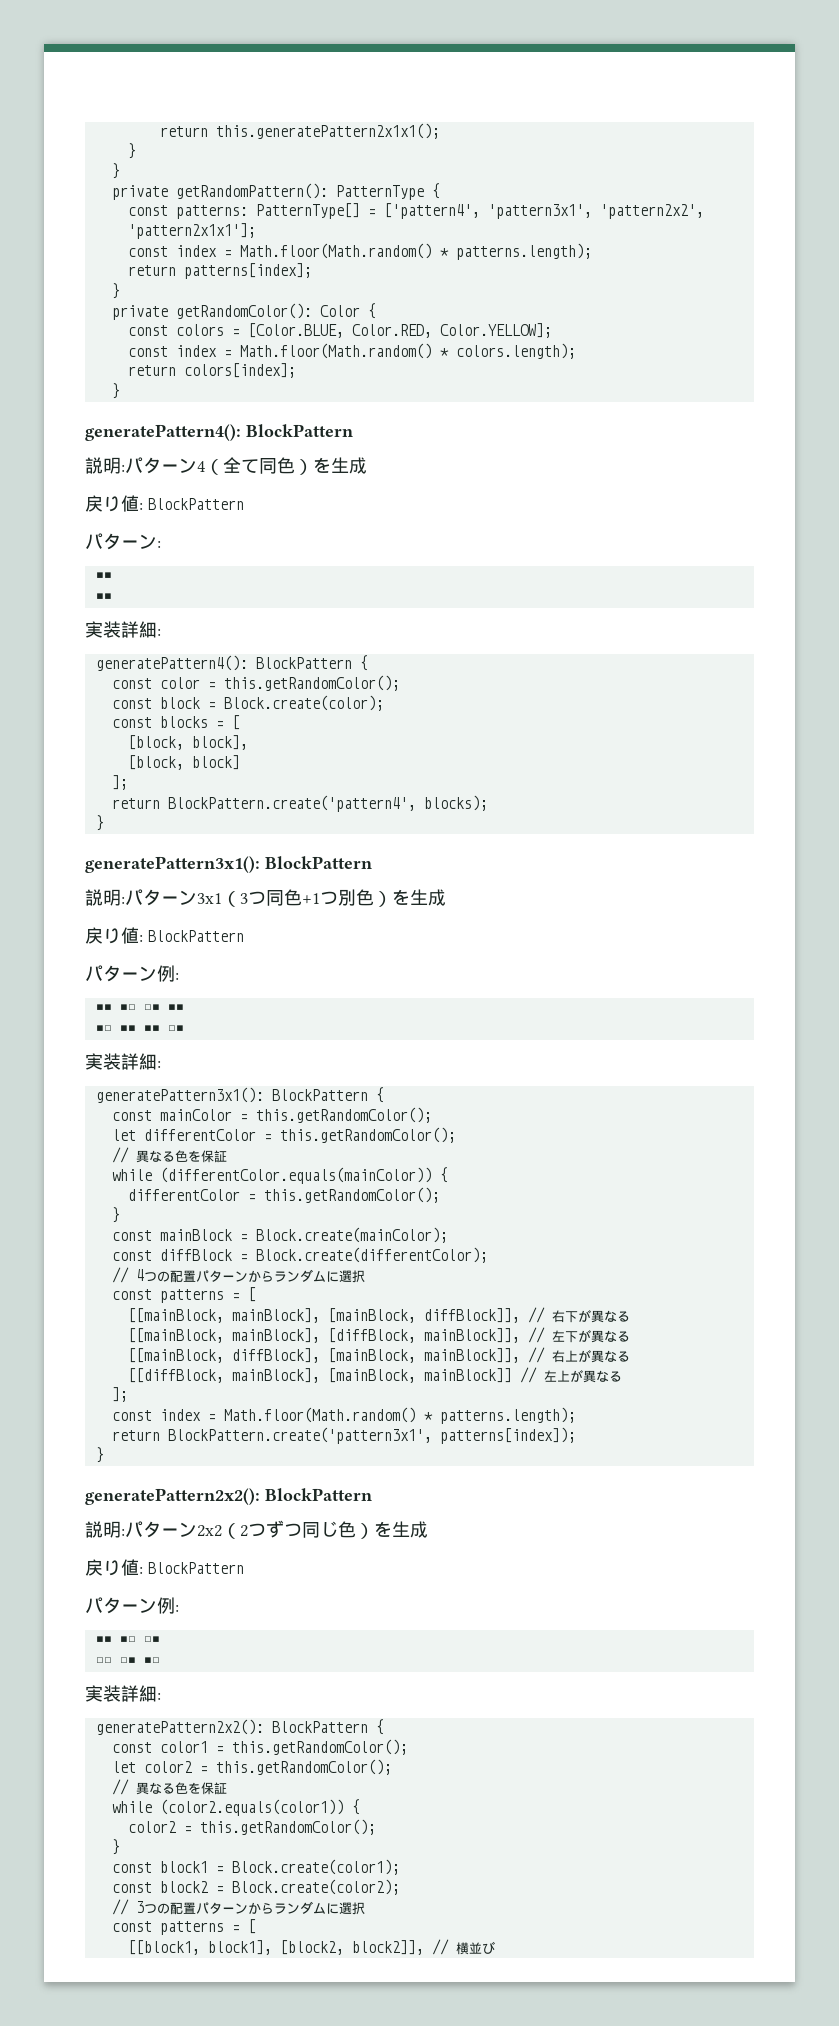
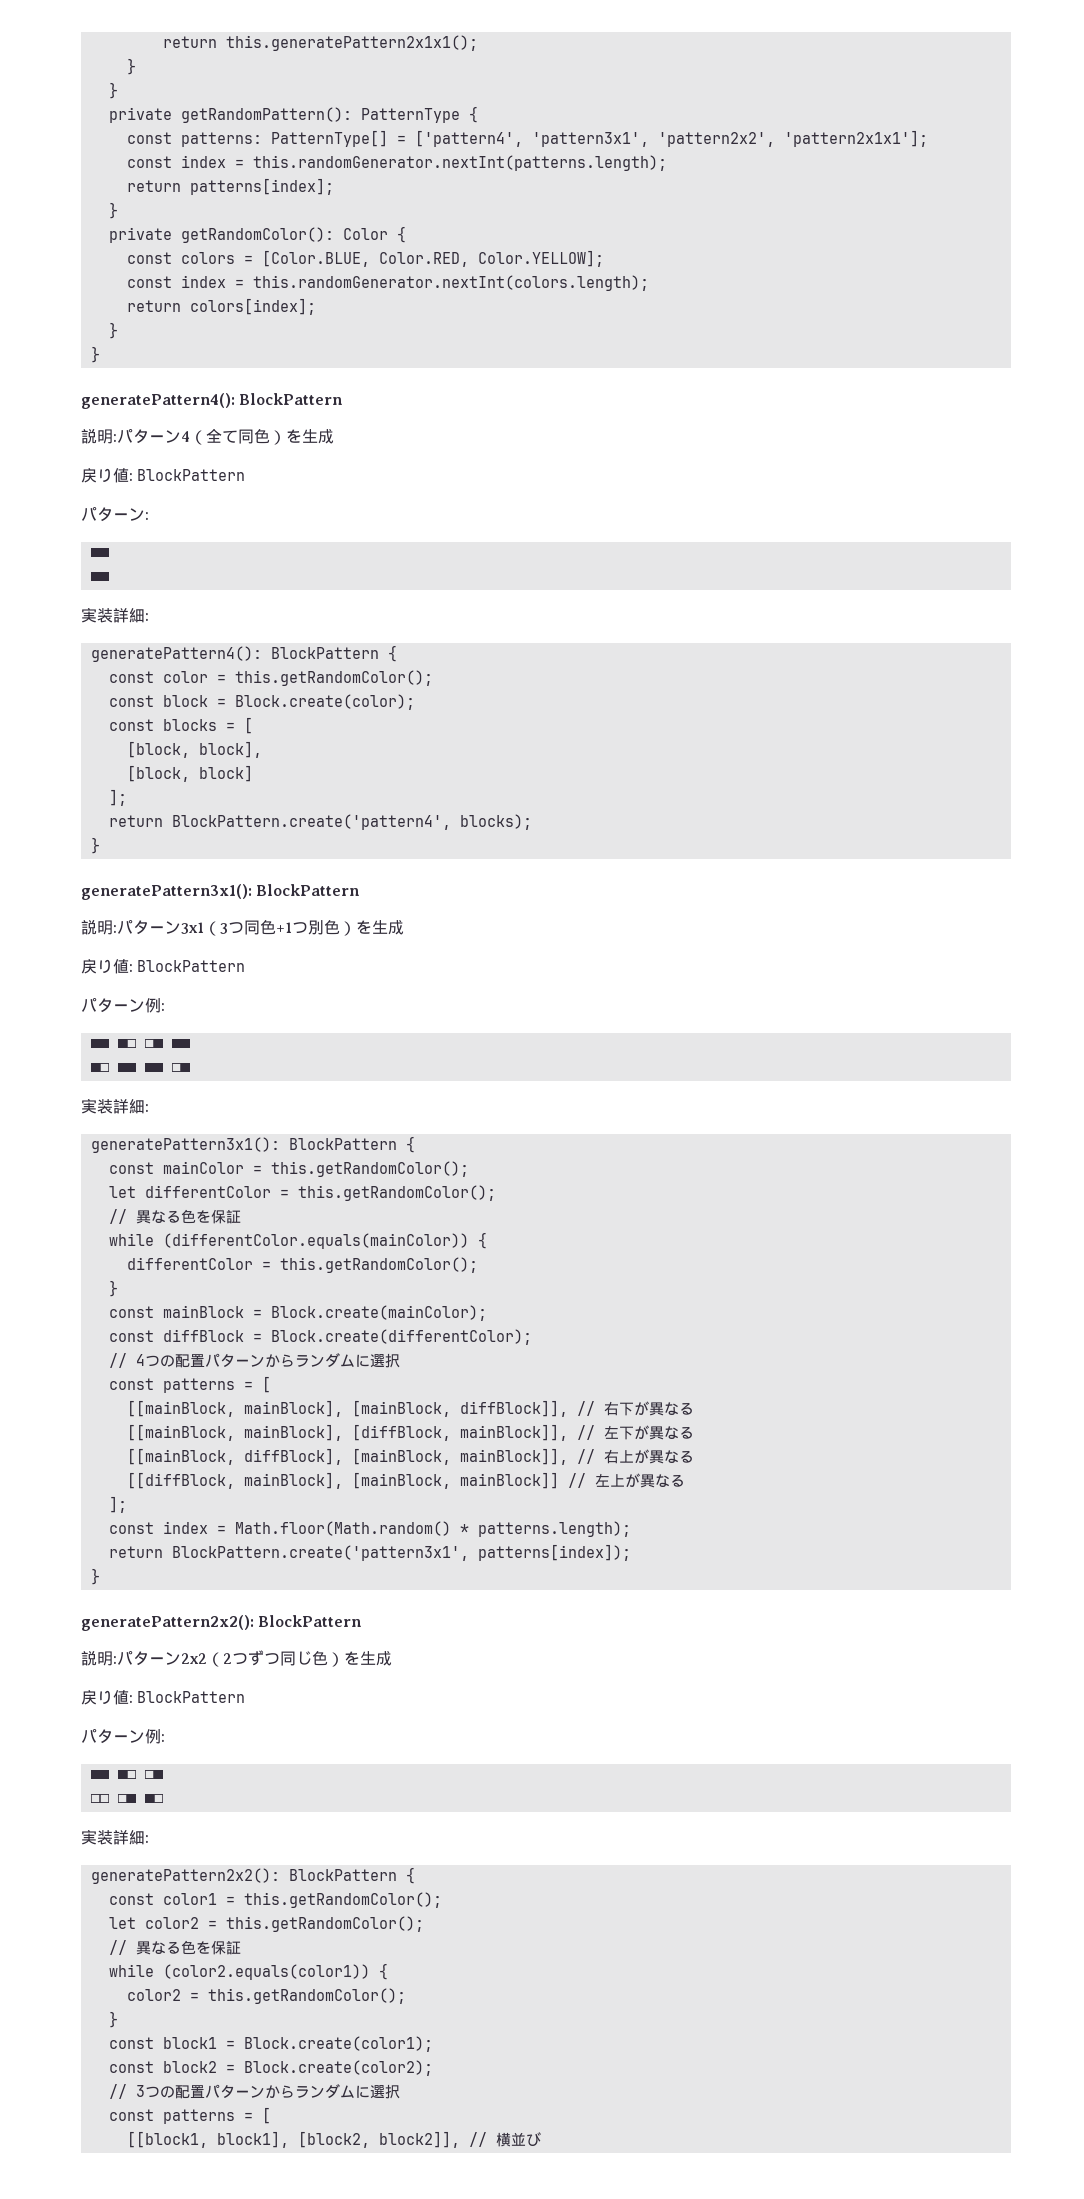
[239,243,592,260] Math.floor(Math.random() * patterns.length); -> [252,155,667,171] this.randomGenerator.nextInt(patterns.length);
[239,343,576,359] Math.floor(Math.random() * colors.length); -> [252,275,649,291] this.randomGenerator.nextInt(colors.length);
(120, 391) none -> [90,346,100,363] // }

